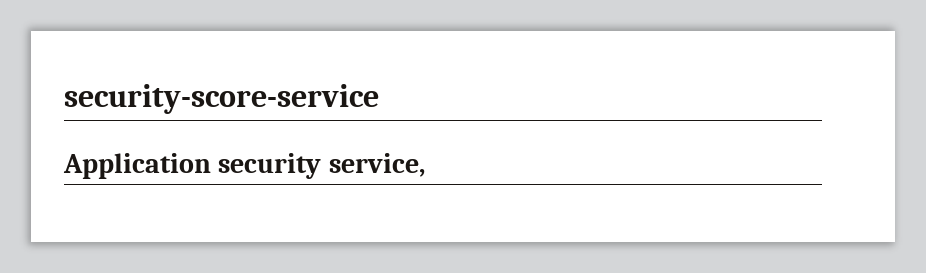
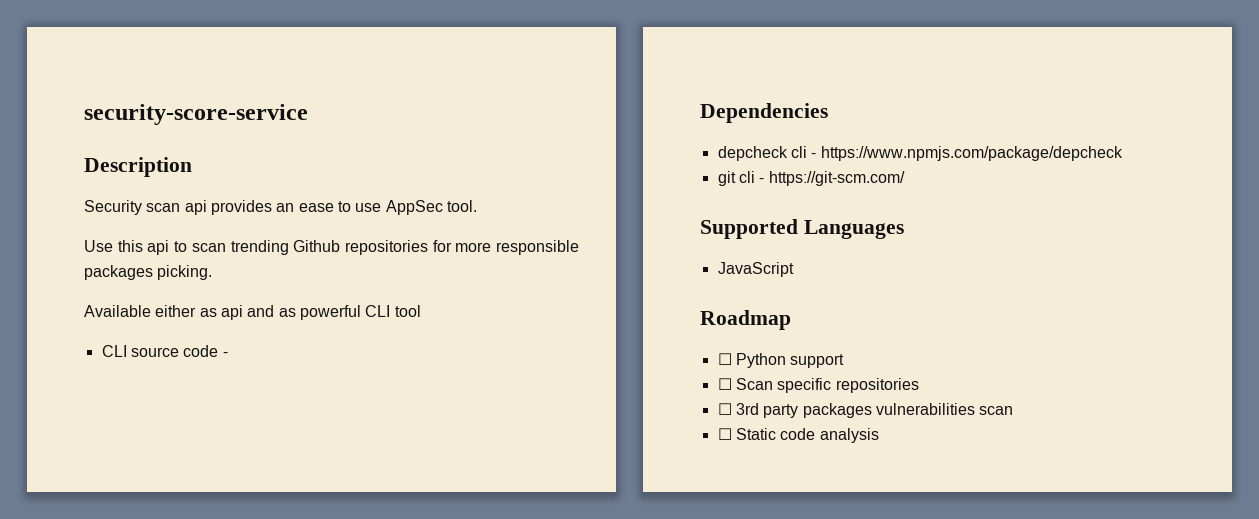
[63,153,426,179] Application security service, -> [84,157,192,177] [84,200,477,215] [84,240,579,255] [84,265,213,280] [84,305,421,320] [101,345,228,357] [700,103,828,123] [717,146,1123,161] [717,171,905,186] [700,219,904,239] [717,262,794,277] [700,310,791,330] [717,353,845,368] [717,378,919,393] [717,403,1014,418] [717,428,879,443] Description // Security scan api provides an ease to use AppSec tool. // Use this api to scan trending Github repositories for more responsible packages picking. // Available either as api and as powerful CLI tool // CLI source code - // Dependencies // depcheck cli - https://www.npmjs.com/package/depcheck // git cli - https://git-scm.com/ // Supported Languages // JavaScript // Roadmap // ☐ Python support // ☐ Scan specific repositories // ☐ 3rd party packages vulnerabilities scan // ☐ Static code analysis

